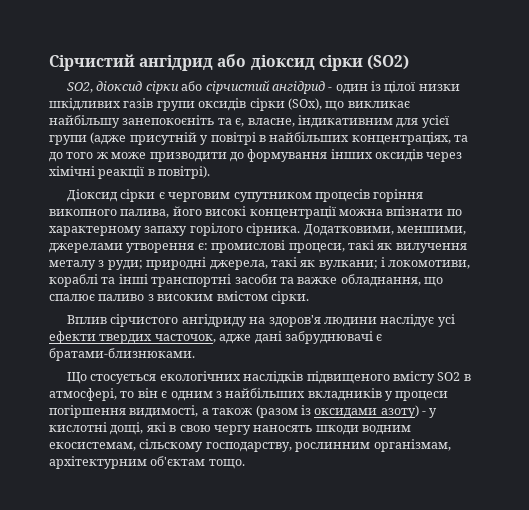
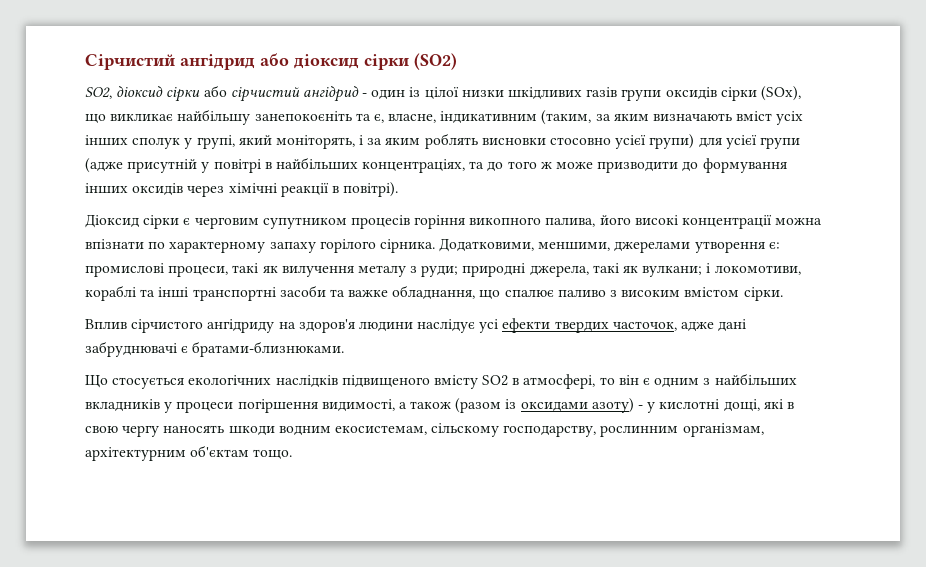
(393, 121) none -> [541,110,804,125] [85,133,695,149] (таким, за яким визначають вміст усіх інших сполук у групі, який моніторять, і за яким роблять висновки стосовно усієї групи)

